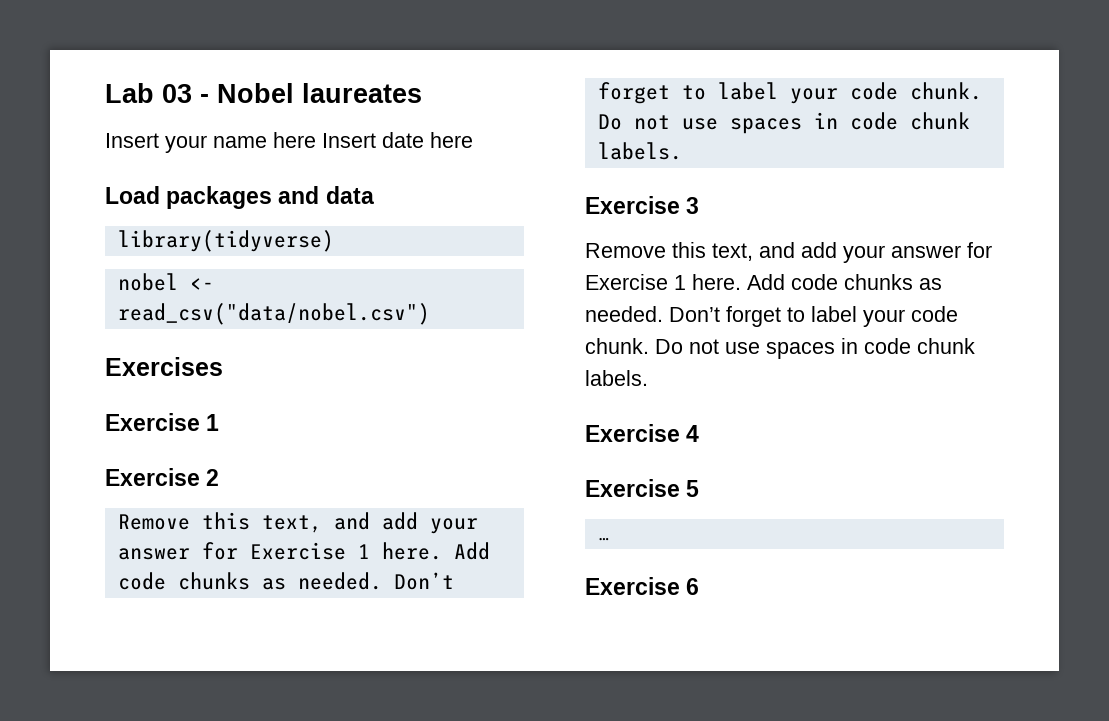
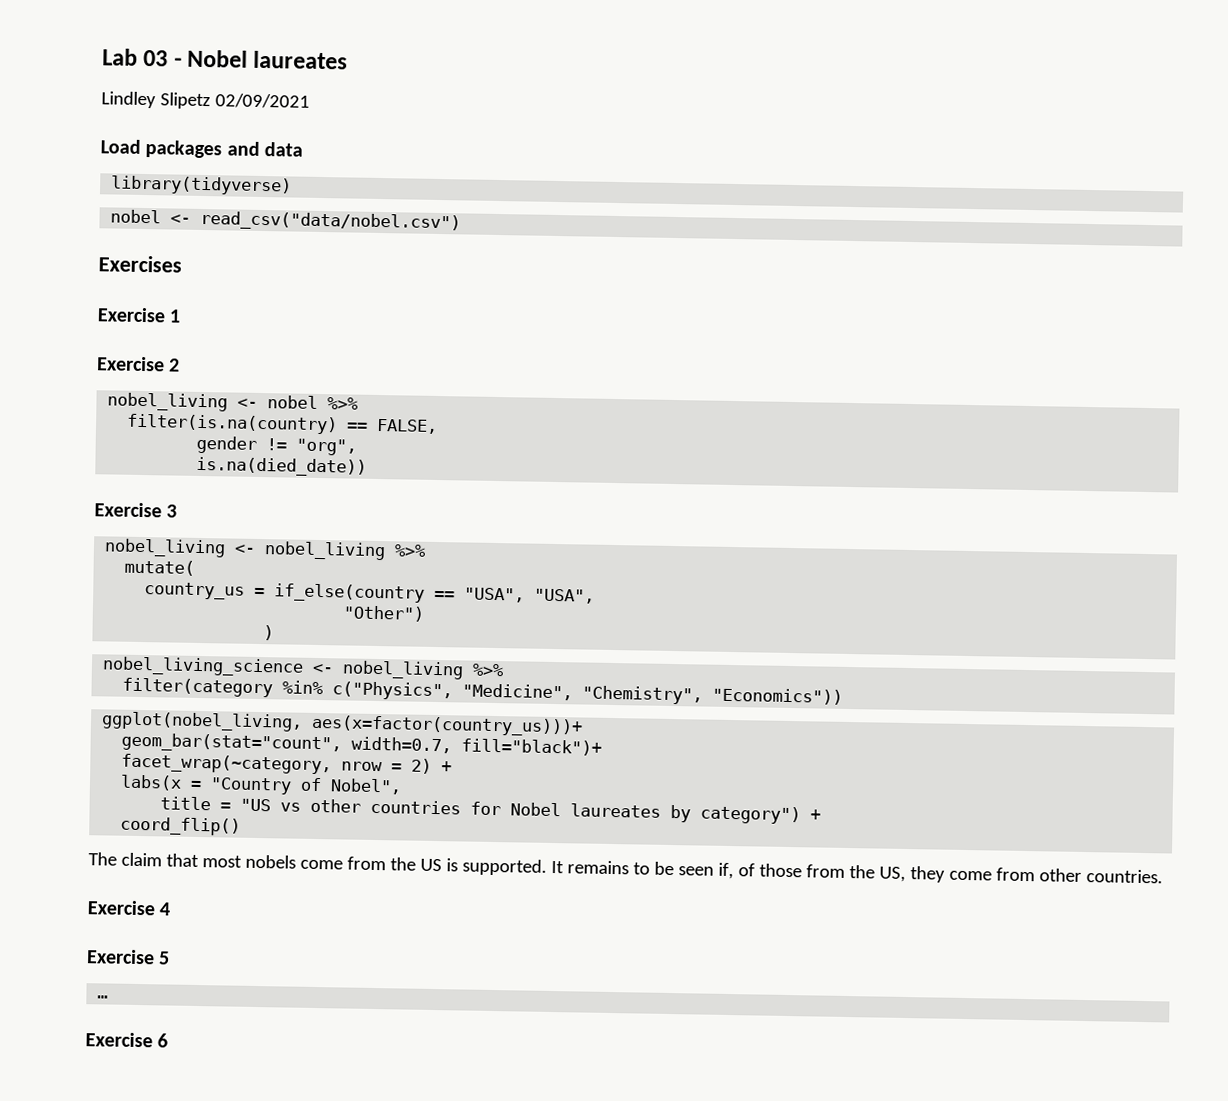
[105,132,473,153] Insert your name here Insert date here -> [101,91,310,110] Lindley Slipetz 02/09/2021
[117,512,478,534] [117,542,490,560] [117,572,454,590] [597,82,982,104] [597,112,970,134] [597,142,682,160] [585,196,700,214] [585,242,992,263] [585,274,942,290] [585,306,958,327] [585,338,975,359] [585,370,648,386] Remove this text, and add your answer for Exercise 1 here. Add code chunks as needed. Don’t forget to label your code chunk. Do not use spaces in code chunk labels. // Exercise 3 // Remove this text, and add your answer for Exercise 1 here. Add code chunks as needed. Don’t forget to label your code chunk. Do not use spaces in code chunk labels. -> [107,392,359,412] [126,413,439,435] [196,435,358,456] [196,456,368,477] [94,502,178,518] [104,538,427,561] [124,559,196,576] [144,582,596,604] [343,605,426,622] [263,625,275,641] [102,656,505,680] [122,677,844,705] [101,711,584,737] [121,732,603,756] [121,753,453,775] [120,774,403,795] [160,796,822,825] [120,816,242,836] [88,852,1163,884] nobel_living <- nobel %>% // filter(is.na(country) == FALSE, // gender != "org", // is.na(died_date)) // Exercise 3 // nobel_living <- nobel_living %>% // mutate( // country_us = if_else(country == "USA", "USA", // "Other") // ) // nobel_living_science <- nobel_living %>% // filter(category %in% c("Physics", "Medicine", "Chemistry", "Economics")) // ggplot(nobel_living, aes(x=factor(country_us)))+ // geom_bar(stat="count", width=0.7, fill="black")+ // facet_wrap(~category, nrow = 2) + // labs(x = "Country of Nobel", // title = "US vs other countries for Nobel laureates by category") + // coord_flip() // The claim that most nobels come from the US is supported. It remains to be seen if, of those from the US, they come from other countries.

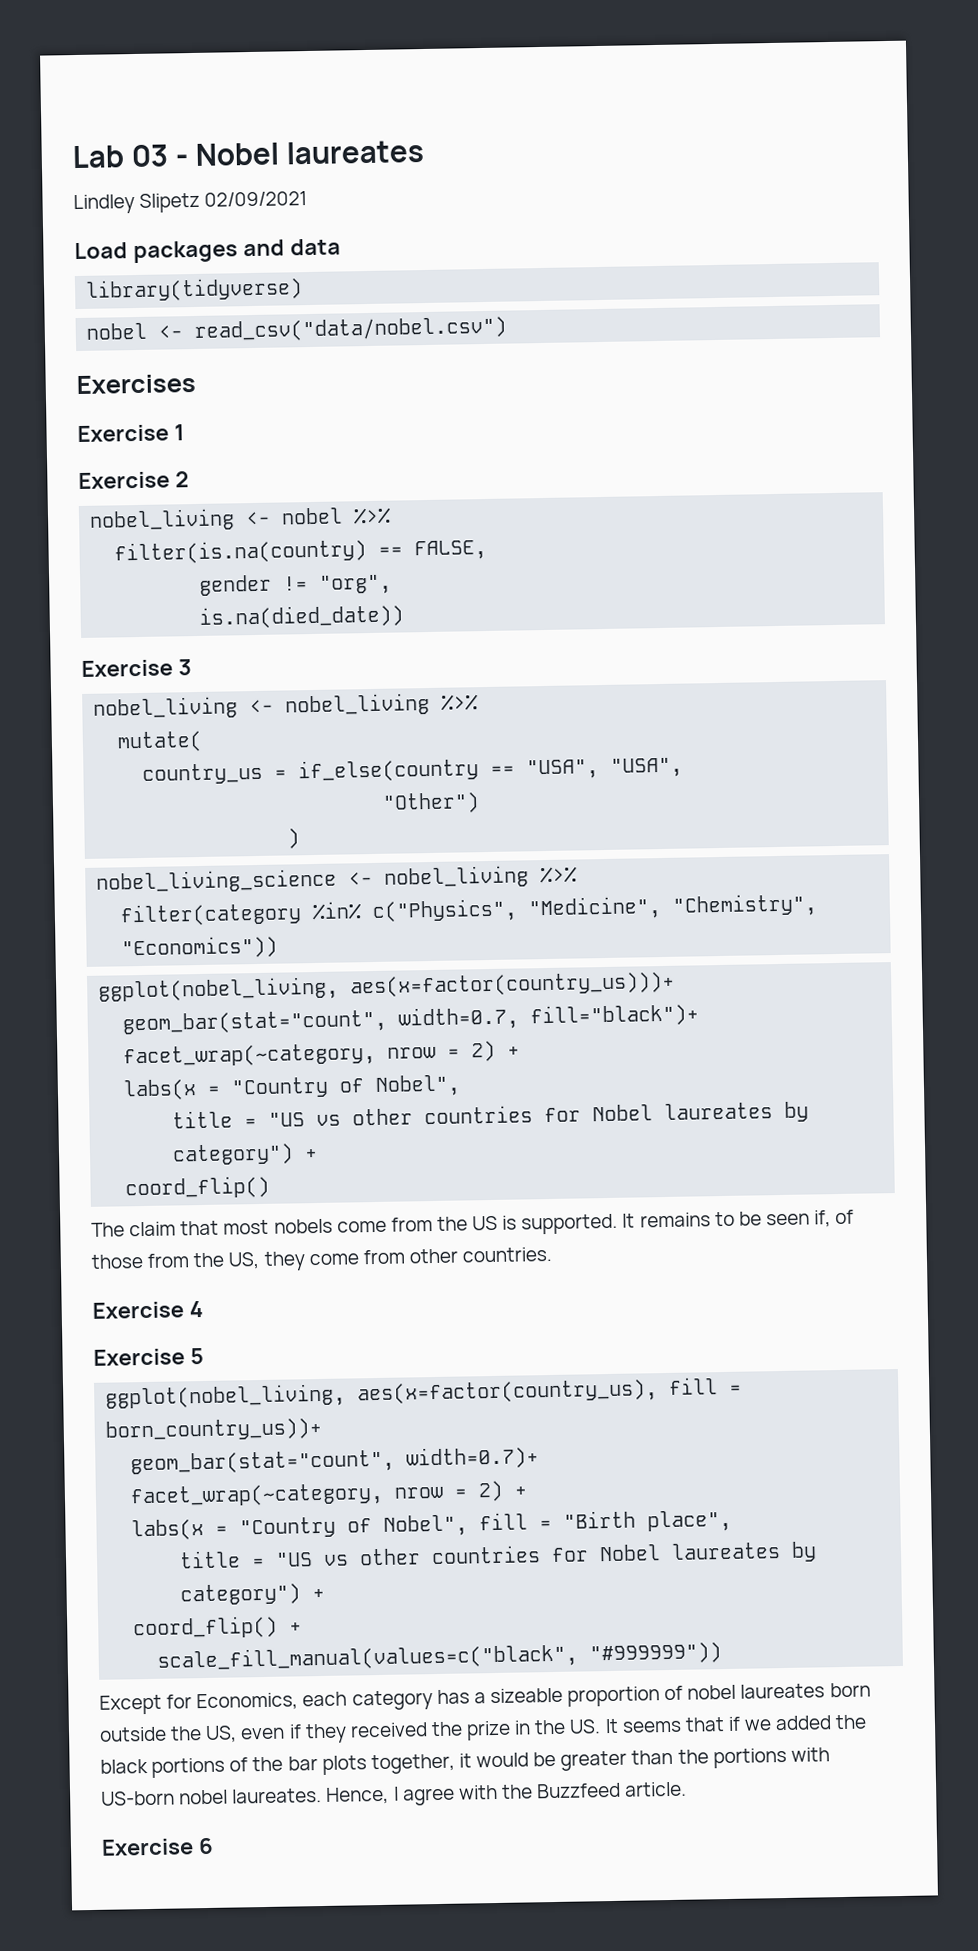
[97,995,109,999] … -> [105,1377,743,1410] [105,1417,323,1442] [130,1446,540,1476] [130,1480,529,1509] [131,1509,733,1541] [179,1541,818,1569] [180,1583,326,1606] [133,1615,303,1640] [157,1642,723,1673] [99,1682,871,1715] [99,1714,868,1744] [100,1747,830,1778] [101,1781,688,1806] ggplot(nobel_living, aes(x=factor(country_us), fill = born_country_us))+ // geom_bar(stat="count", width=0.7)+ // facet_wrap(~category, nrow = 2) + // labs(x = "Country of Nobel", fill = "Birth place", // title = "US vs other countries for Nobel laureates by category") + // coord_flip() + // scale_fill_manual(values=c("black", "#999999")) // Except for Economics, each category has a sizeable proportion of nobel laureates born outside the US, even if they received the prize in the US. It seems that if we added the black portions of the bar plots together, it would be greater than the portions with US-born nobel laureates. Hence, I agree with the Buzzfeed article.

